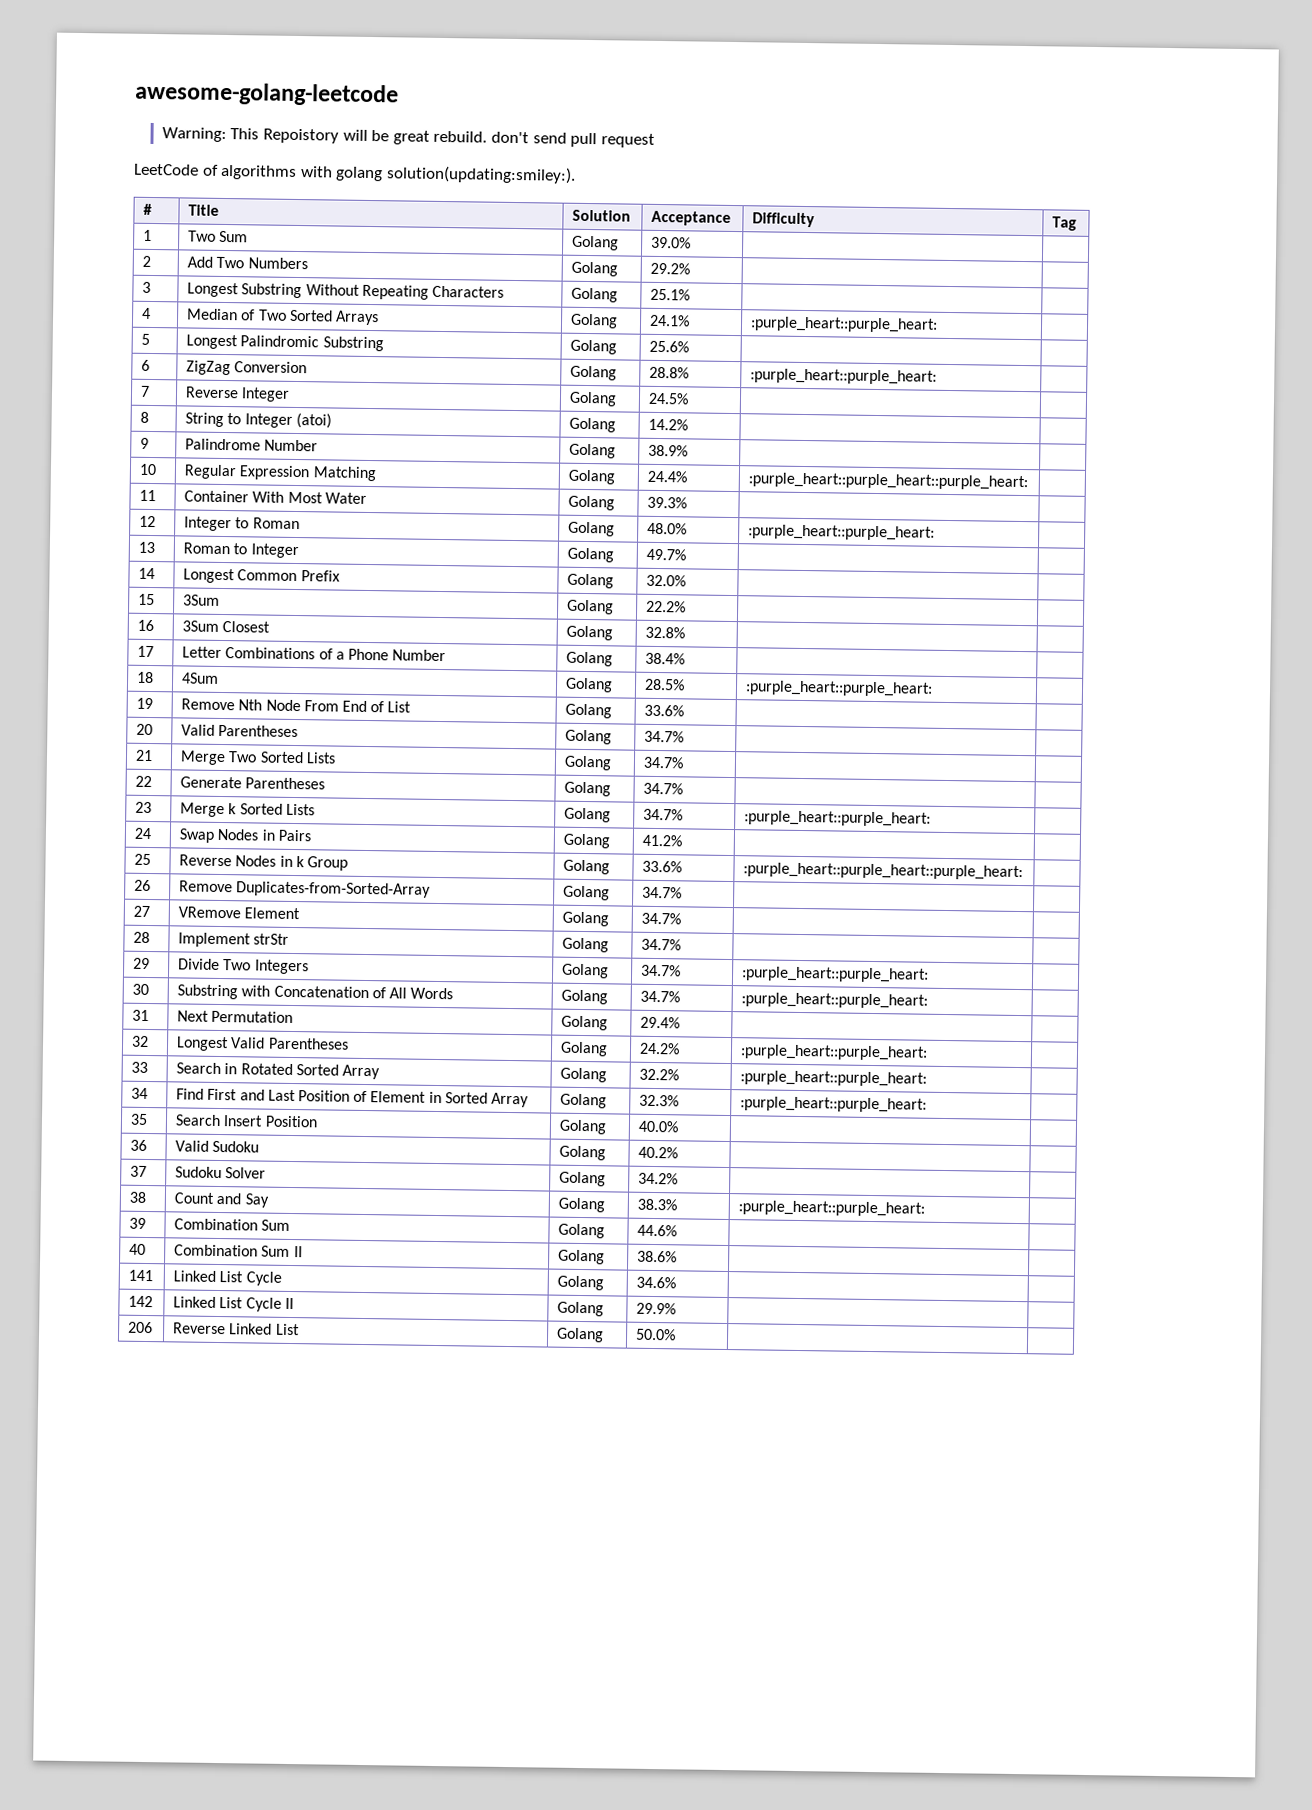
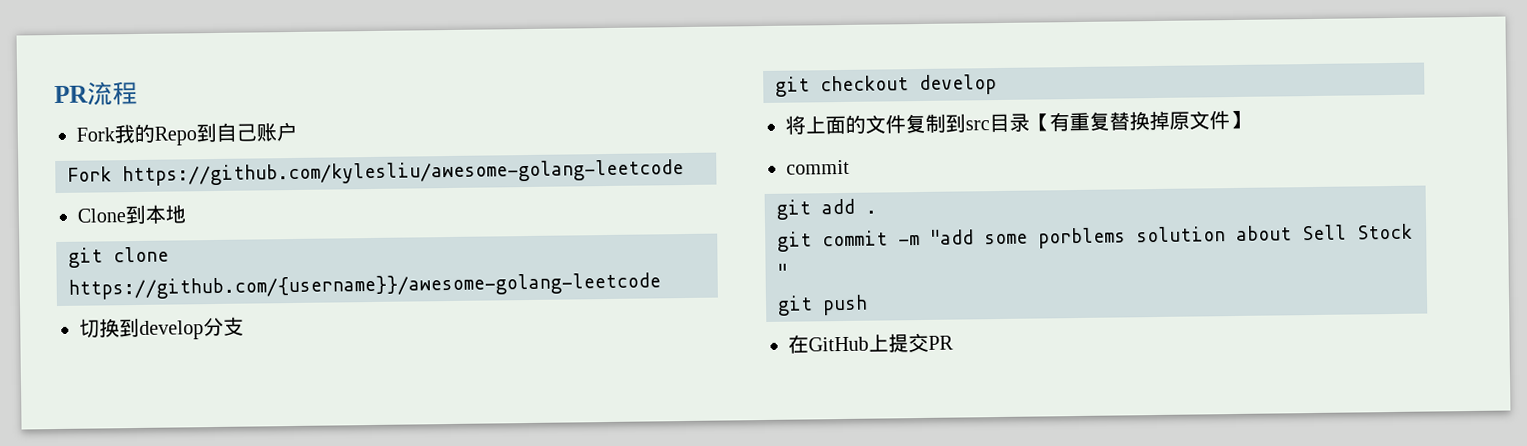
[135,81,399,107] [161,127,655,148] [134,163,576,184] [143,203,153,215] [188,204,220,216] [572,209,632,222] [651,210,732,226] [752,212,816,228] [1052,216,1078,231] [143,229,153,241] [188,230,249,243] [572,235,620,251] [651,236,692,249] [142,255,152,267] [187,256,308,270] [571,261,619,277] [650,262,691,275] [142,281,152,293] [187,282,505,300] [571,287,619,303] [650,288,691,301] [142,307,152,319] [187,308,380,326] [570,313,619,329] [649,314,691,327] [750,316,939,333] [141,333,151,345] [186,334,384,352] [570,339,618,355] [649,340,690,353] [141,359,151,371] [186,360,308,376] [570,365,618,381] [649,366,690,379] [750,368,938,385] [140,385,151,397] [185,386,291,402] [569,391,618,407] [648,392,690,405] [140,411,150,423] [185,412,332,429] [569,417,617,433] [648,418,689,431] [140,437,150,449] [185,438,319,452] [569,443,617,459] [648,444,689,457] [139,463,158,476] [184,464,377,482] [568,469,616,485] [647,470,688,483] [748,472,1029,491] [139,489,157,502] [184,490,367,504] [568,495,616,511] [647,496,688,509] [139,515,157,528] [184,516,300,532] [568,521,616,537] [647,522,688,535] [748,524,936,541] [138,541,156,554] [183,542,299,559] [567,547,615,563] [646,548,687,561] [138,567,156,580] [183,568,340,584] [567,573,615,589] [646,574,687,587] [138,593,156,606] [183,594,221,606] [567,599,615,615] [646,600,687,613] [137,619,155,632] [182,620,271,633] [566,625,614,641] [645,626,686,639] [137,645,155,658] [182,646,447,662] [566,651,614,667] [645,652,686,665] [137,671,155,684] [182,672,220,684] [565,677,614,693] [644,678,686,691] [745,680,934,697] [136,697,154,710] [181,698,412,713] [565,703,613,719] [644,704,685,717] [136,723,154,736] [181,724,299,738] [565,729,613,745] [644,730,685,743] [135,749,154,762] [180,750,336,766] [564,755,613,771] [643,756,685,769] [135,775,153,788] [180,776,326,790] [564,781,612,797] [643,782,684,795] [135,801,153,814] [180,802,315,818] [564,807,612,823] [643,808,684,821] [744,810,932,827] [134,827,153,840] [179,828,311,843] [563,833,611,849] [642,834,683,847] [134,853,152,866] [179,854,349,871] [563,859,611,875] [642,860,683,873] [743,862,1024,881] [134,879,152,892] [179,880,432,898] [563,885,611,901] [642,886,683,899] [133,905,151,918] [178,906,301,920] [562,911,610,927] [641,912,682,925] [133,931,151,944] [178,932,290,948] [562,937,610,953] [641,938,682,951] [133,957,151,970] [178,958,309,975] [561,963,610,979] [641,964,682,977] [741,966,930,983] [132,983,150,996] [177,984,454,1000] [561,989,609,1005] [640,990,681,1003] [741,992,929,1009] [132,1009,150,1022] [177,1010,294,1024] [561,1015,609,1031] [640,1016,681,1029] [131,1035,150,1048] [176,1036,349,1052] [560,1041,609,1057] [639,1042,681,1055] [740,1044,929,1061] [131,1061,149,1074] [176,1062,381,1080] [560,1067,608,1083] [639,1068,680,1081] [740,1070,928,1087] [131,1087,149,1100] [176,1088,529,1108] [560,1093,608,1109] [639,1094,680,1107] [740,1096,928,1113] [130,1113,149,1126] [175,1114,318,1128] [559,1119,608,1135] [638,1120,680,1133] [130,1139,148,1152] [175,1140,260,1153] [559,1145,607,1161] [638,1146,679,1159] [130,1165,148,1178] [175,1166,267,1179] [559,1171,607,1187] [638,1172,679,1185] [129,1191,147,1204] [174,1192,269,1208] [558,1197,606,1213] [637,1198,678,1211] [738,1200,926,1217] [129,1217,147,1230] [174,1218,291,1231] [558,1223,606,1239] [637,1224,678,1237] [129,1243,147,1256] [174,1244,303,1258] [558,1249,606,1265] [637,1250,678,1263] [128,1269,154,1282] [173,1270,282,1286] [557,1275,605,1291] [636,1276,677,1289] [128,1295,154,1308] [173,1296,294,1312] [557,1301,605,1317] [636,1302,677,1315] [128,1321,154,1334] [173,1322,300,1336] [556,1327,605,1343] [636,1328,677,1341] awesome-golang-leetcode // Warning: This Repoistory will be great rebuild. don't send pull request // LeetCode of algorithms with golang solution(updating:smiley:). // # | Title | Solution | Acceptance | Difficulty | Tag // 1 | Two Sum | Golang | 39.0% | | // 2 | Add Two Numbers | Golang | 29.2% | | // 3 | Longest Substring Without Repeating Characters | Golang | 25.1% | | // 4 | Median of Two Sorted Arrays | Golang | 24.1% | :purple_heart::purple_heart: | // 5 | Longest Palindromic Substring | Golang | 25.6% | | // 6 | ZigZag Conversion | Golang | 28.8% | :purple_heart::purple_heart: | // 7 | Reverse Integer | Golang | 24.5% | | // 8 | String to Integer (atoi) | Golang | 14.2% | | // 9 | Palindrome Number | Golang | 38.9% | | // 10 | Regular Expression Matching | Golang | 24.4% | :purple_heart::purple_heart::purple_heart: | // 11 | Container With Most Water | Golang | 39.3% | | // 12 | Integer to Roman | Golang | 48.0% | :purple_heart::purple_heart: | // 13 | Roman to Integer | Golang | 49.7% | | // 14 | Longest Common Prefix | Golang | 32.0% | | // 15 | 3Sum | Golang | 22.2% | | // 16 | 3Sum Closest | Golang | 32.8% | | // 17 | Letter Combinations of a Phone Number | Golang | 38.4% | | // 18 | 4Sum | Golang | 28.5% | :purple_heart::purple_heart: | // 19 | Remove Nth Node From End of List | Golang | 33.6% | | // 20 | Valid Parentheses | Golang | 34.7% | | // 21 | Merge Two Sorted Lists | Golang | 34.7% | | // 22 | Generate Parentheses | Golang | 34.7% | | // 23 | Merge k Sorted Lists | Golang | 34.7% | :purple_heart::purple_heart: | // 24 | Swap Nodes in Pairs | Golang | 41.2% | | // 25 | Reverse Nodes in k Group | Golang | 33.6% | :purple_heart::purple_heart::purple_heart: | // 26 | Remove Duplicates-from-Sorted-Array | Golang | 34.7% | | // 27 | VRemove Element | Golang | 34.7% | | // 28 | Implement strStr | Golang | 34.7% | | // 29 | Divide Two Integers | Golang | 34.7% | :purple_heart::purple_heart: | // 30 | Substring with Concatenation of All Words | Golang | 34.7% | :purple_heart::purple_heart: | // 31 | Next Permutation | Golang | 29.4% | | // 32 | Longest Valid Parentheses | Golang | 24.2% | :purple_heart::purple_heart: | // 33 | Search in Rotated Sorted Array | Golang | 32.2% | :purple_heart::purple_heart: | // 34 | Find First and Last Position of Element in Sorted Array | Golang | 32.3% | :purple_heart::purple_heart: | // 35 | Search Insert Position | Golang | 40.0% | | // 36 | Valid Sudoku | Golang | 40.2% | | // 37 | Sudoku Solver | Golang | 34.2% | | // 38 | Count and Say | Golang | 38.3% | :purple_heart::purple_heart: | // 39 | Combination Sum | Golang | 44.6% | | // 40 | Combination Sum II | Golang | 38.6% | | // 141 | Linked List Cycle | Golang | 34.6% | | // 142 | Linked List Cycle II | Golang | 29.9% | | // 206 | Reverse Linked List | Golang | 50.0% | | -> [54,80,138,106] [76,121,297,146] [67,159,684,187] [77,204,186,225] [68,246,169,268] [68,272,661,300] [79,316,244,340] [775,74,997,97] [785,110,1250,135] [786,159,850,175] [776,198,877,220] [777,223,1413,252] [777,263,788,279] [777,294,868,316] [788,332,954,354] PR流程 // Fork我的Repo到自己账户 // Fork https://github.com/kylesliu/awesome-golang-leetcode // Clone到本地 // git clone https://github.com/{username}}/awesome-golang-leetcode // 切换到develop分支 // git checkout develop // 将上面的文件复制到src目录【有重复替换掉原文件】 // commit // git add . // git commit -m "add some porblems solution about Sell Stock " // git push // 在GitHub上提交PR

